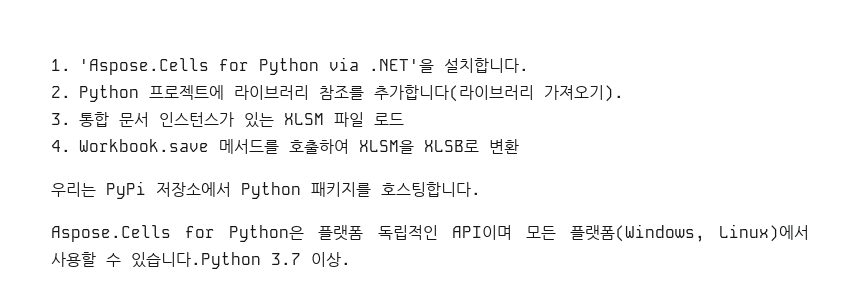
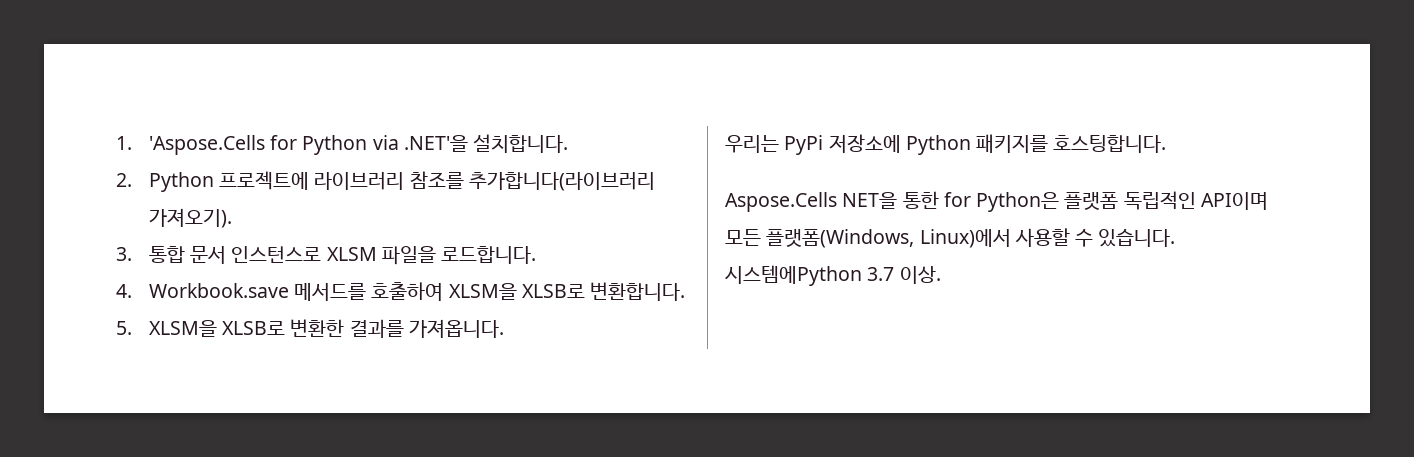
[159,112,404,128] 인스턴스가 있는 XLSM 파일 로드 -> [231,246,537,265] 인스턴스로 XLSM 파일을 로드합니다.
[489,139,519,154] 변환 -> [590,282,686,301] [116,319,504,338] 변환합니다. // 5. XLSM을 XLSB로 변환한 결과를 가져옵니다.
[156,182,231,197] 저장소에서 -> [828,134,901,153] 저장소에
(171, 233) none -> [842,191,939,209] NET을 통한
[131,252,261,269] 있습니다.Python -> [1098,229,1176,247] [725,265,862,286] 있습니다. 시스템에Python

